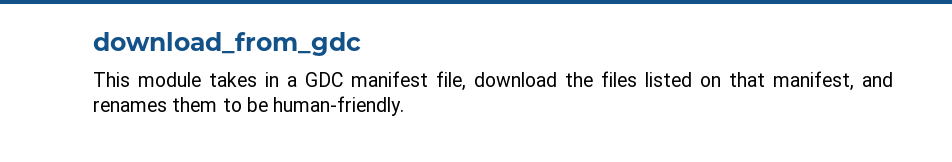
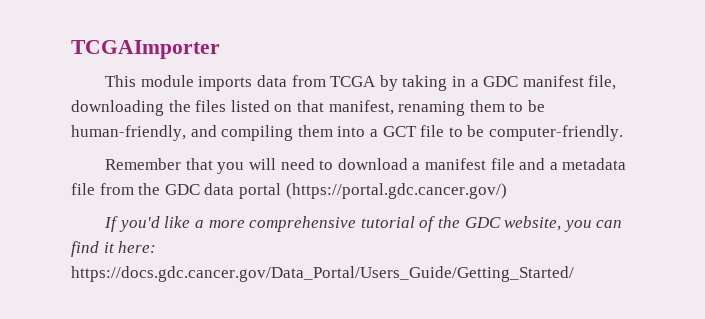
[93,32,361,56] download_from_gdc -> [71,40,220,59] TCGAImporter
[209,72,257,87] takes -> [198,75,448,91] imports data from TCGA by taking
[474,72,557,87] download -> [71,100,164,116] downloading
[862,72,893,87] [93,100,167,112] and renames -> [398,101,466,116] renaming
[273,96,405,116] human-friendly. -> [71,125,623,141] [105,158,627,174] [71,183,507,199] [104,216,623,232] [71,241,157,257] [71,266,574,282] human-friendly, and compiling them into a GCT file to be computer-friendly. // Remember that you will need to download a manifest file and a metadata file from the GDC data portal (https://portal.gdc.cancer.gov/) // If you'd like a more comprehensive tutorial of the GDC website, you can find it here: https://docs.gdc.cancer.gov/Data_Portal/Users_Guide/Getting_Started/

